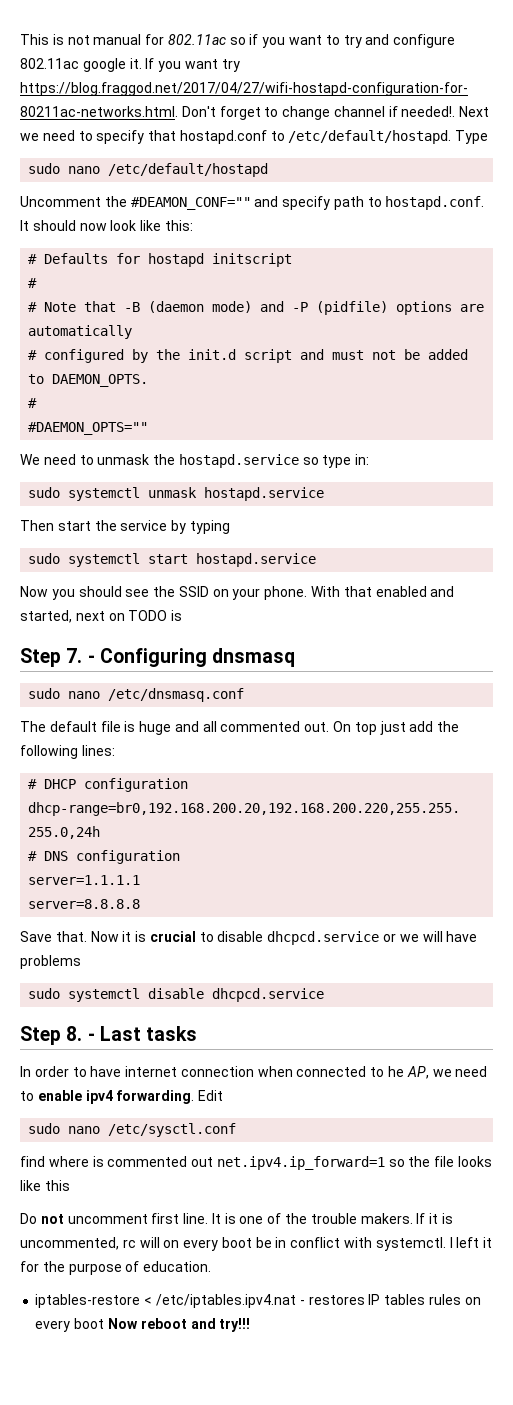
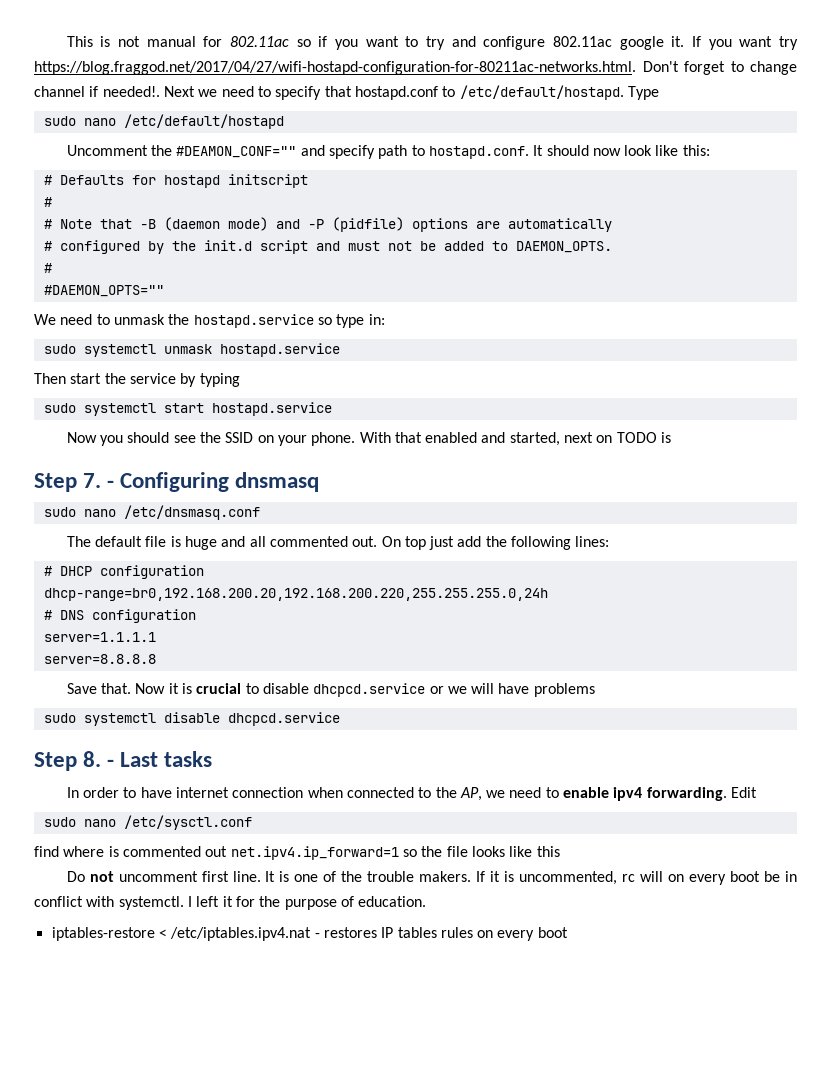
[388,1066,405,1077] he -> [435,787,457,798] the
[107,1318,251,1332] Now reboot and try!!! -> (568, 932) none

